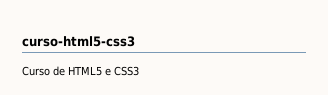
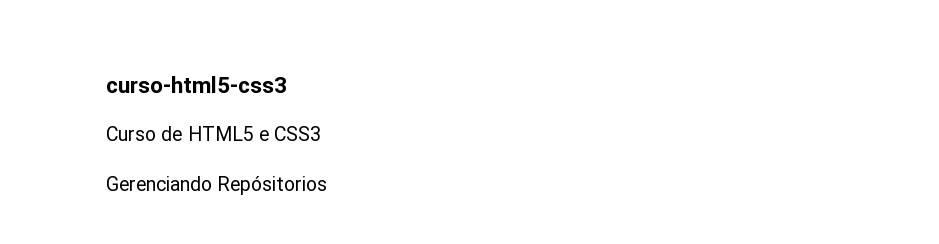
(139, 71) none -> [106,176,328,195] // Gerenciando Repósitorios

